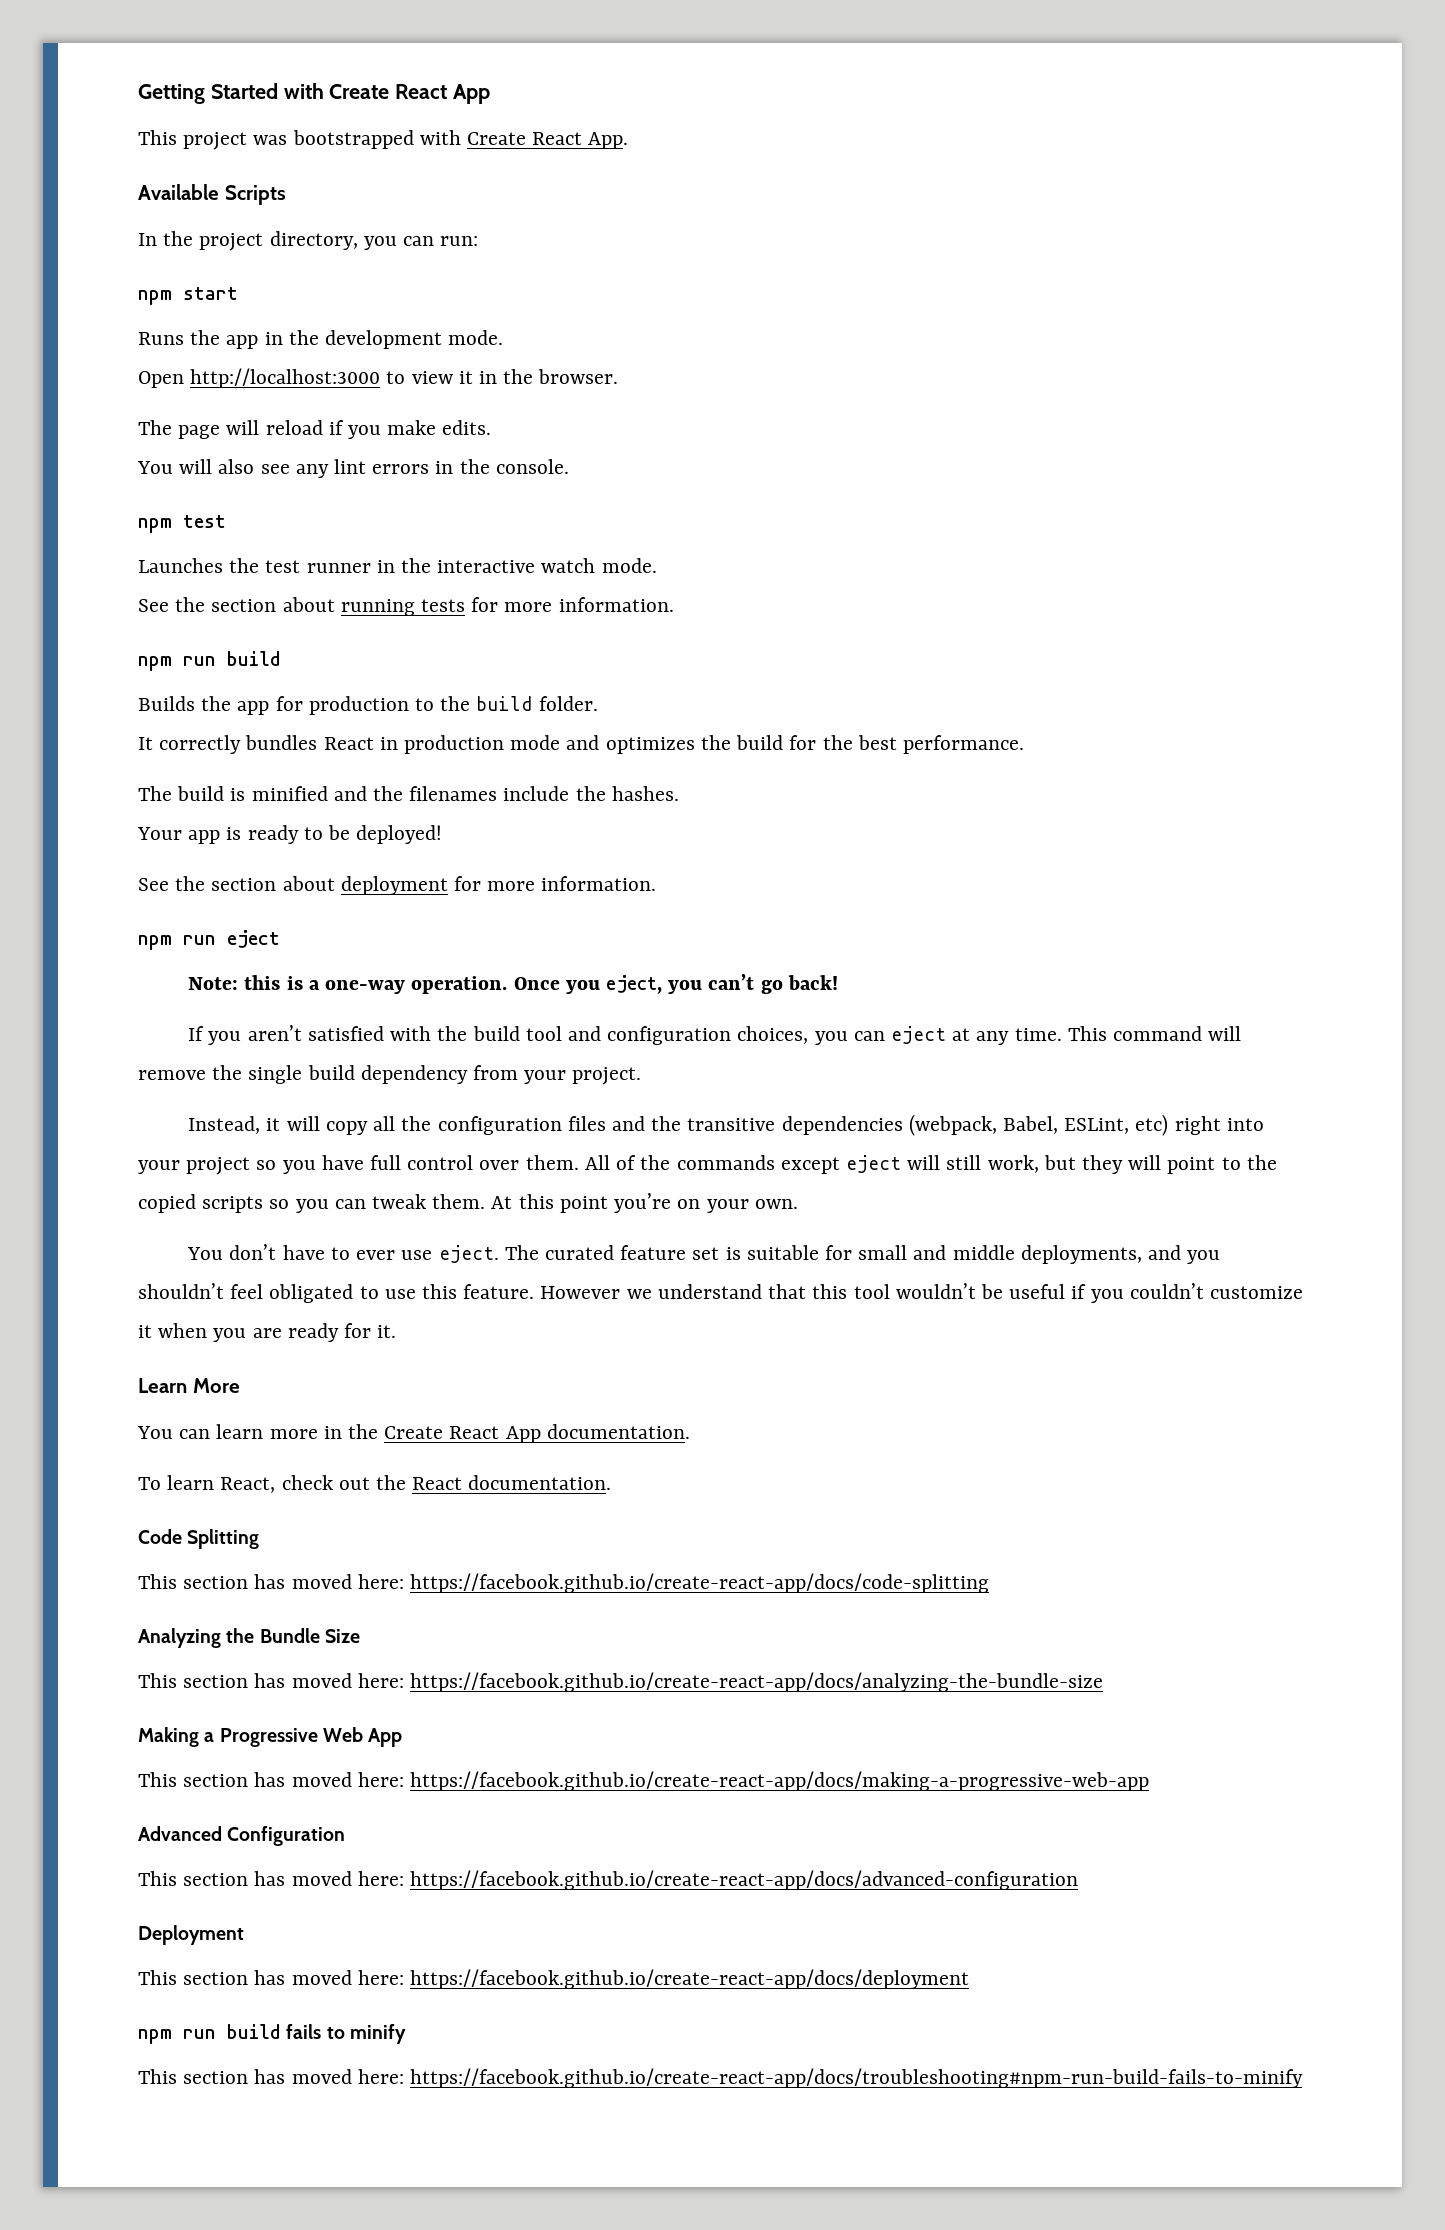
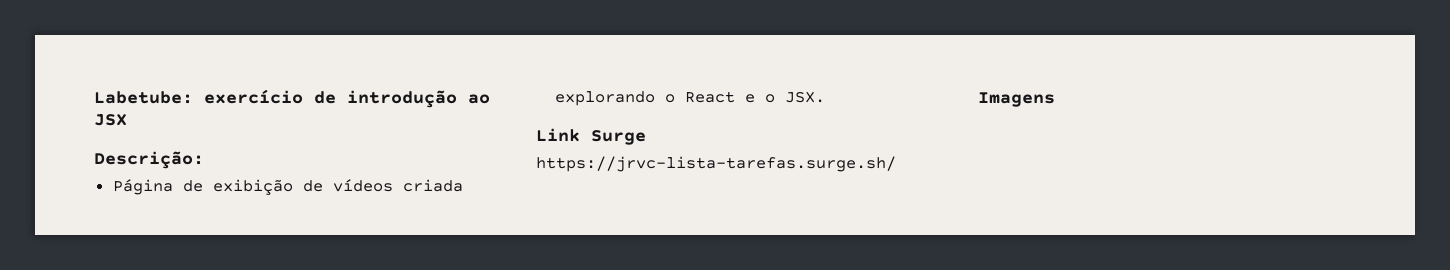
[138,83,491,104] [138,130,629,150] [138,184,286,205] [138,231,479,251] [138,287,238,305] [138,330,504,349] [138,368,619,388] [138,420,492,439] [137,459,569,478] [138,515,226,533] [138,558,657,573] [138,597,674,616] [138,651,281,671] [138,696,598,715] [138,735,1024,754] [138,786,679,801] [137,825,443,844] [138,876,657,895] [138,930,280,950] [188,974,838,994] [188,1025,1242,1045] [138,1065,642,1085] [188,1114,1264,1136] [138,1155,1277,1175] [138,1193,798,1213] [187,1244,1221,1264] [138,1283,1303,1303] [138,1323,397,1342] [138,1378,240,1393] [137,1424,690,1443] [138,1475,612,1493] [138,1529,260,1549] [138,1573,990,1593] [138,1628,360,1648] [138,1672,1104,1692] [138,1727,403,1747] [138,1771,1150,1791] [138,1826,346,1846] [138,1870,1079,1890] [138,1925,244,1945] [138,1969,970,1989] [138,2024,406,2044] [138,2068,1304,2088] Getting Started with Create React App // This project was bootstrapped with Create React App. // Available Scripts // In the project directory, you can run: // npm start // Runs the app in the development mode. // Open http://localhost:3000 to view it in the browser. // The page will reload if you make edits. // You will also see any lint errors in the console. // npm test // Launches the test runner in the interactive watch mode. // See the section about running tests for more information. // npm run build // Builds the app for production to the build folder. // It correctly bundles React in production mode and optimizes the build for the best performance. // The build is minified and the filenames include the hashes. // Your app is ready to be deployed! // See the section about deployment for more information. // npm run eject // Note: this is a one-way operation. Once you eject, you can’t go back! // If you aren’t satisfied with the build tool and configuration choices, you can eject at any time. This command will remove the single build dependency from your project. // Instead, it will copy all the configuration files and the transitive dependencies (webpack, Babel, ESLint, etc) right into your project so you have full control over them. All of the commands except eject will still work, but they will point to the copied scripts so you can tweak them. At this point you’re on your own. // You don’t have to ever use eject. The curated feature set is suitable for small and middle deployments, and you shouldn’t feel obligated to use this feature. However we understand that this tool wouldn’t be useful if you couldn’t customize it when you are ready for it. // Learn More // You can learn more in the Create React App documentation. // To learn React, check out the React documentation. // Code Splitting // This section has moved here: https://facebook.github.io/create-react-app/docs/code-splitting // Analyzing the Bundle Size // This section has moved here: https://facebook.github.io/create-react-app/docs/analyzing-the-bundle-size // Making a Progressive Web App // This section has moved here: https://facebook.github.io/create-react-app/docs/making-a-progressive-web-app // Advanced Configuration // This section has moved here: https://facebook.github.io/create-react-app/docs/advanced-configuration // Deployment // This section has moved here: https://facebook.github.io/create-react-app/docs/deployment // npm run build fails to minify // This section has moved here: https://facebook.github.io/create-react-app/docs/troubleshooting#npm-run-build-fails-to-minify -> [94,89,490,108] [94,114,127,126] [94,151,204,169] [112,179,463,195] [554,91,825,106] [536,128,646,145] [536,156,896,172] [978,92,1055,107] Labetube: exercício de introdução ao JSX // Descrição: // Página de exibição de vídeos criada explorando o React e o JSX. // Link Surge // https://jrvc-lista-tarefas.surge.sh/ // Imagens

